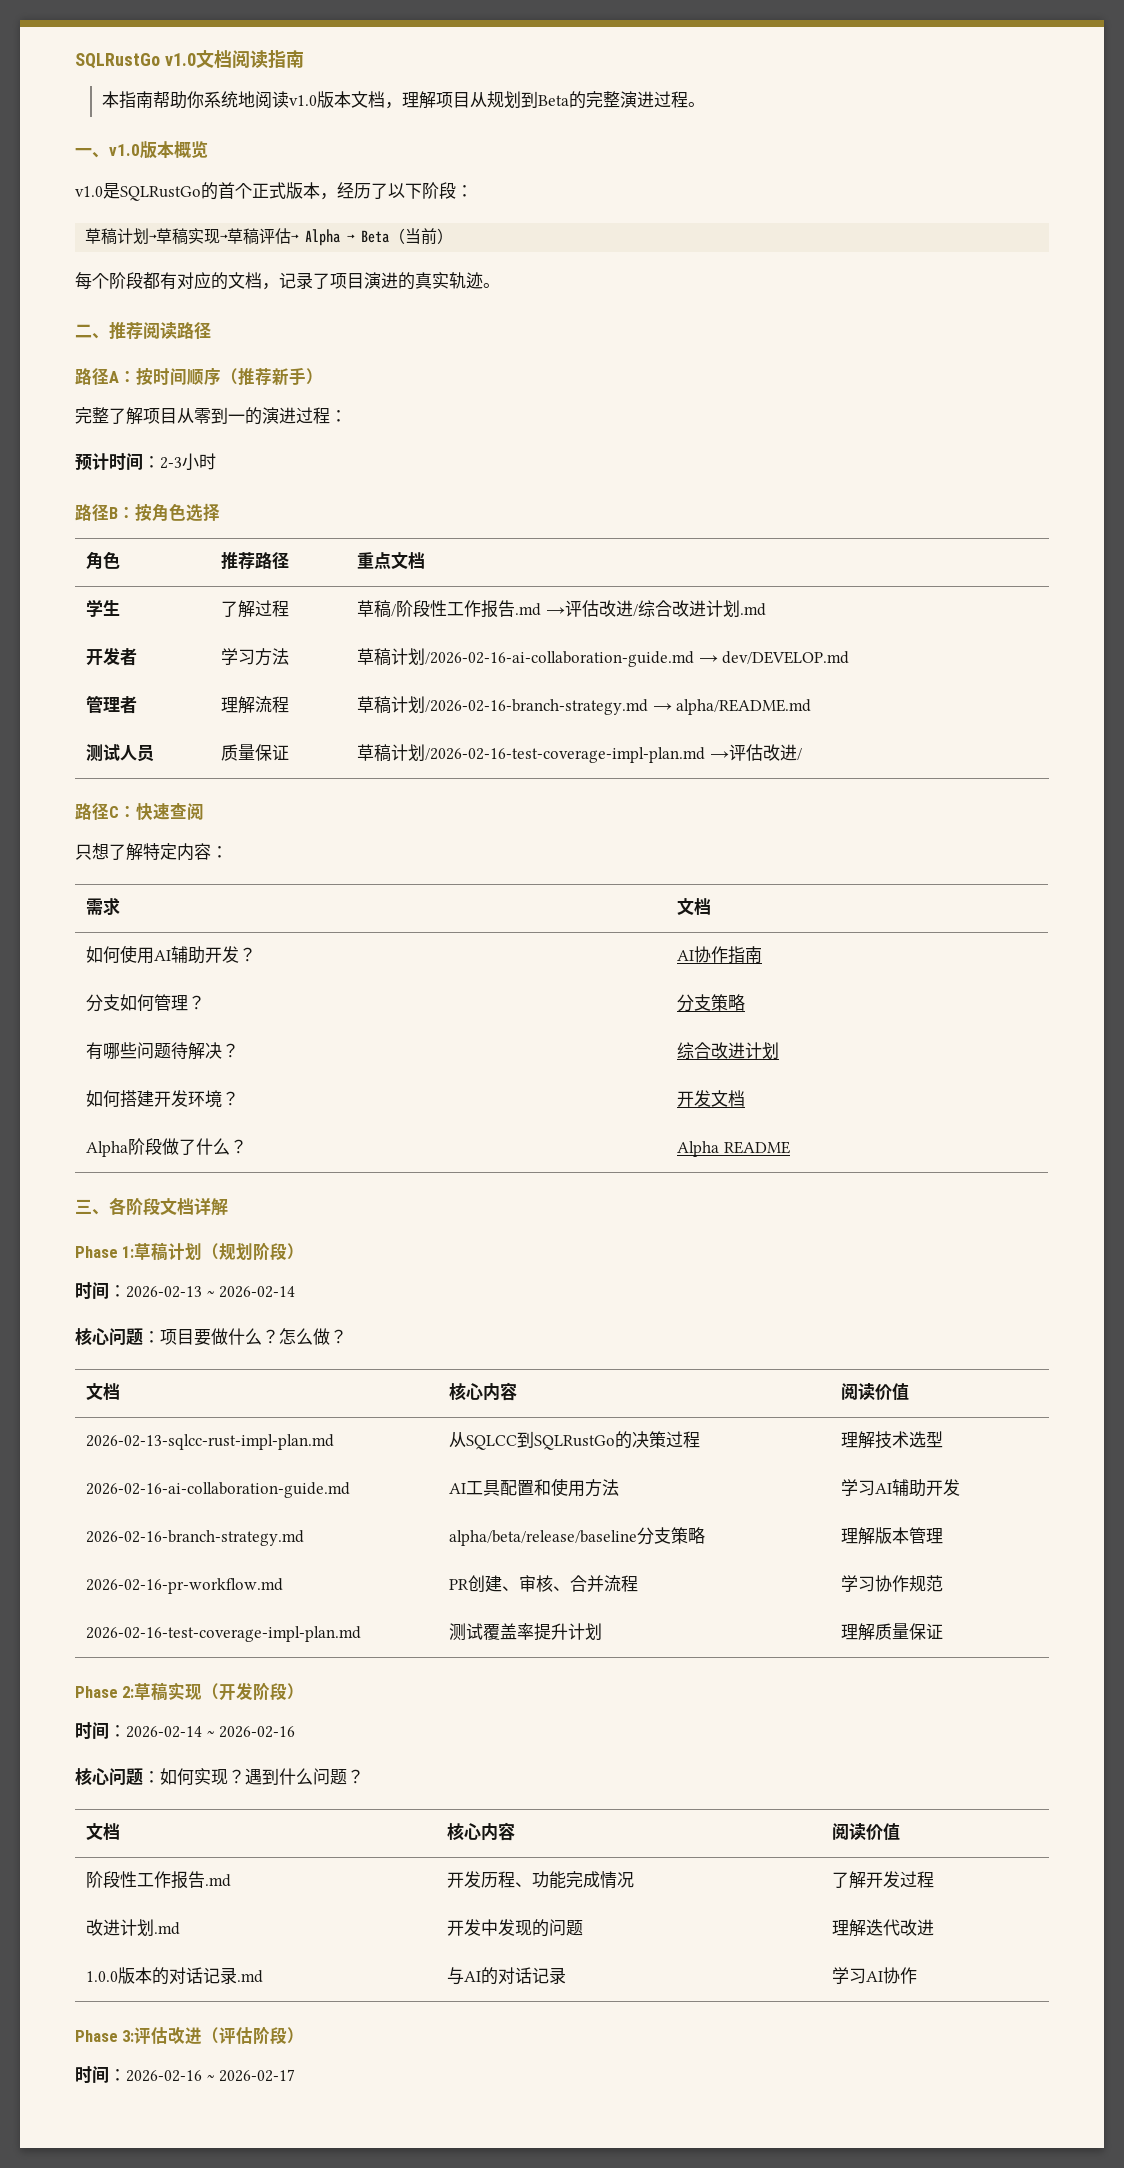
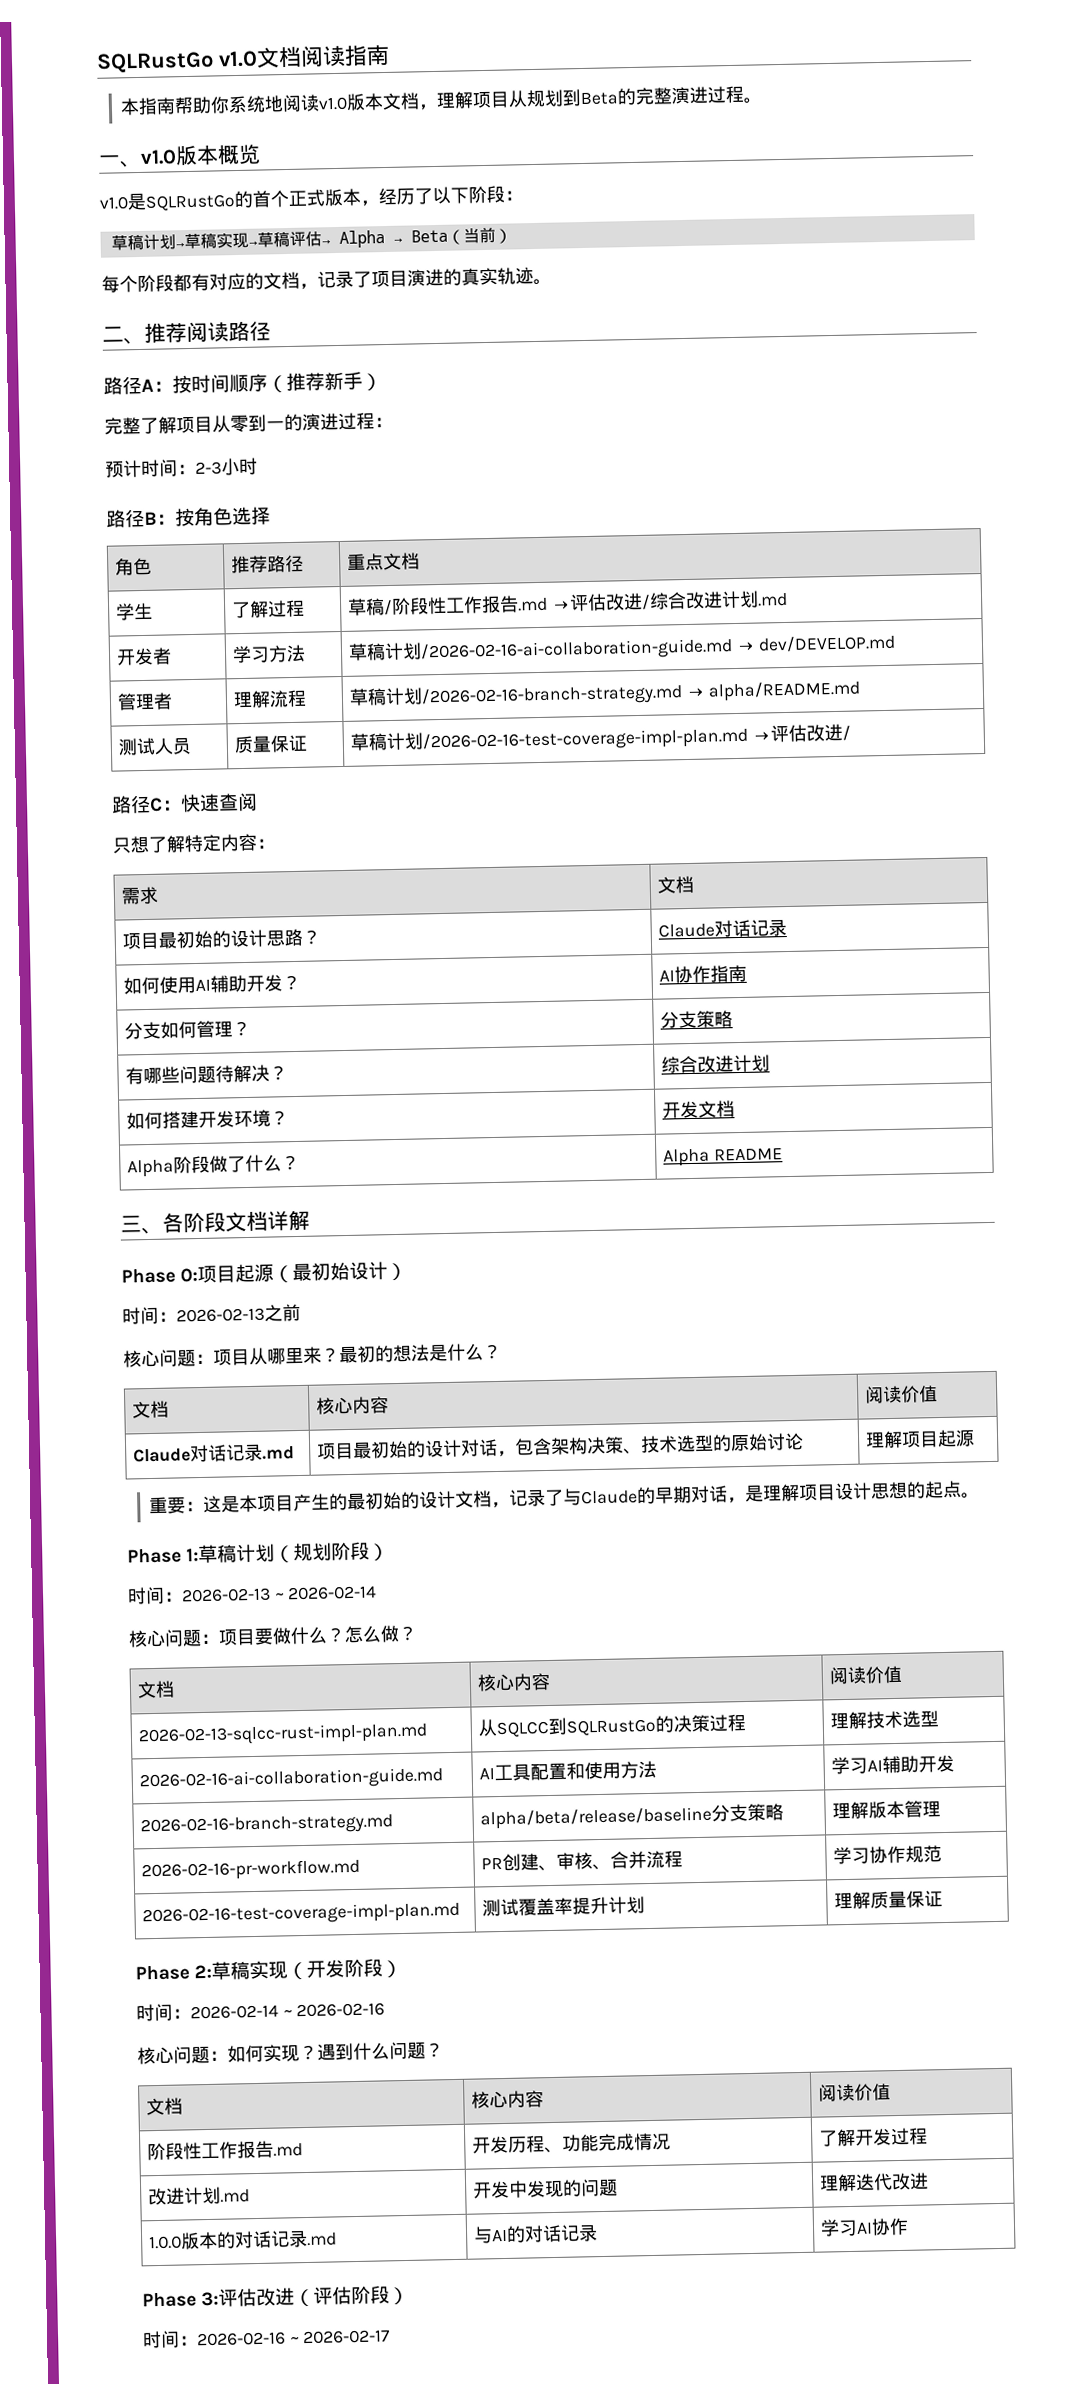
(712, 906) none -> [121,928,321,950] [657,919,787,938] // 项目最初始的设计思路？ | Claude对话记录
(228, 1207) none -> [121,1261,408,1284] [122,1303,301,1325] [123,1343,502,1368] [131,1400,169,1419] [315,1396,389,1415] [863,1385,938,1404] [132,1443,295,1463] [316,1432,804,1460] [864,1429,975,1449] [149,1480,981,1515] // Phase 0:项目起源（最初始设计） // 时间：2026-02-13之前 // 核心问题：项目从哪里来？最初的想法是什么？ // 文档 | 核心内容 | 阅读价值 // Claude对话记录.md | 项目最初始的设计对话，包含架构决策、技术选型的原始讨论 | 理解项目起源 // 重要：这是本项目产生的最初始的设计文档，记录了与Claude的早期对话，是理解项目设计思想的起点。

